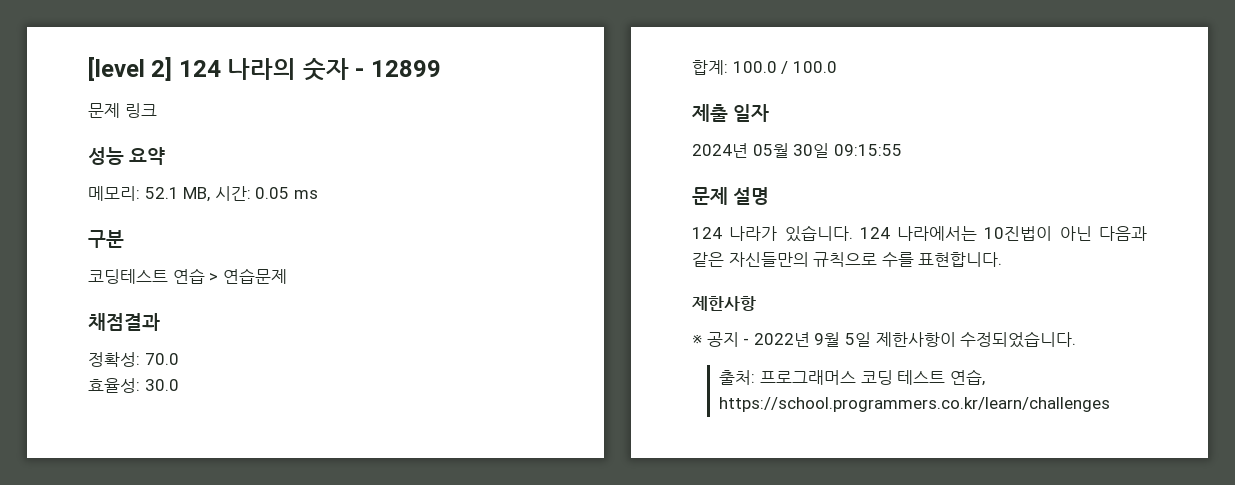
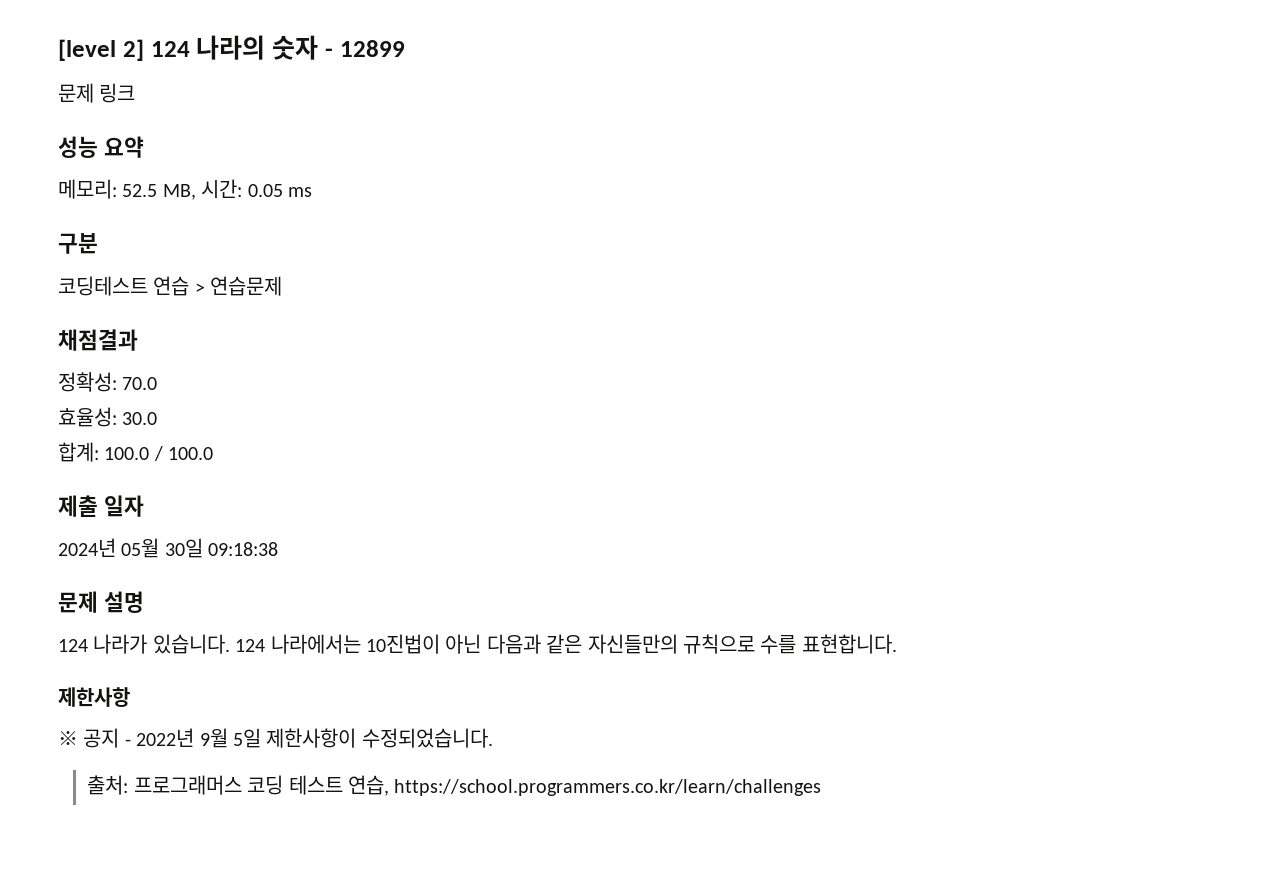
[144,187,179,199] 52.1 -> [122,184,158,197] 52.5
[833,144,902,156] 09:15:55 -> [208,542,279,556] 09:18:38

